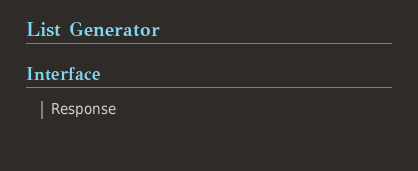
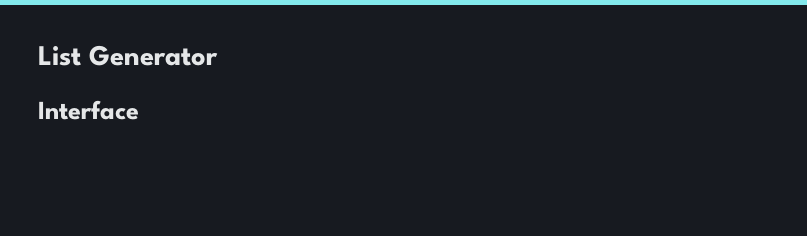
[51,103,117,118] // Response -> (139, 110) none

